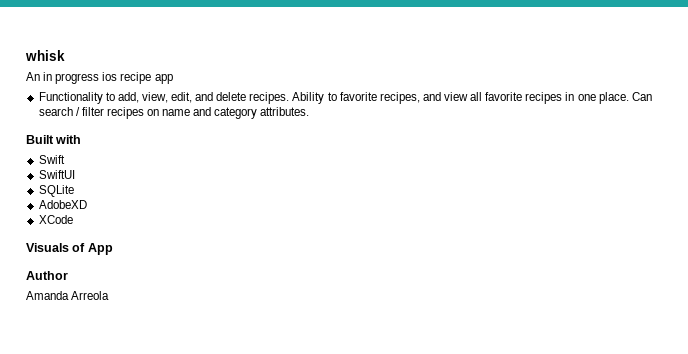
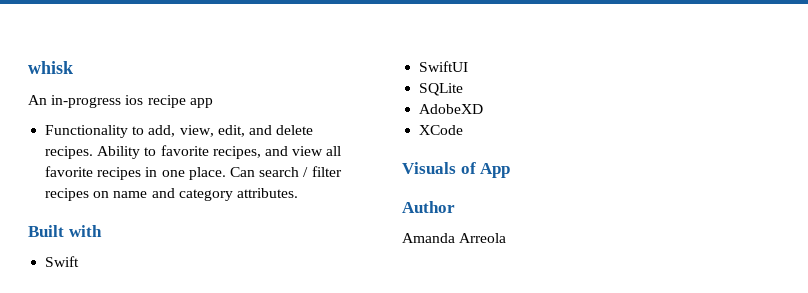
[43,72,100,84] in progress -> [51,95,122,108] in-progress

